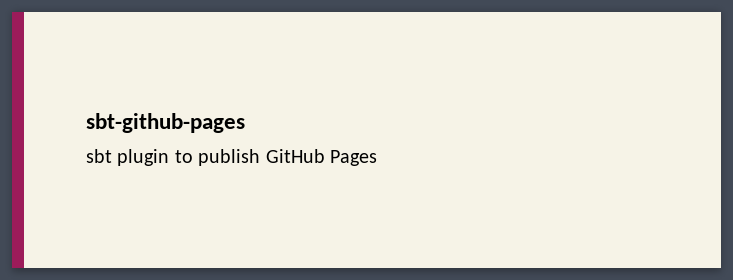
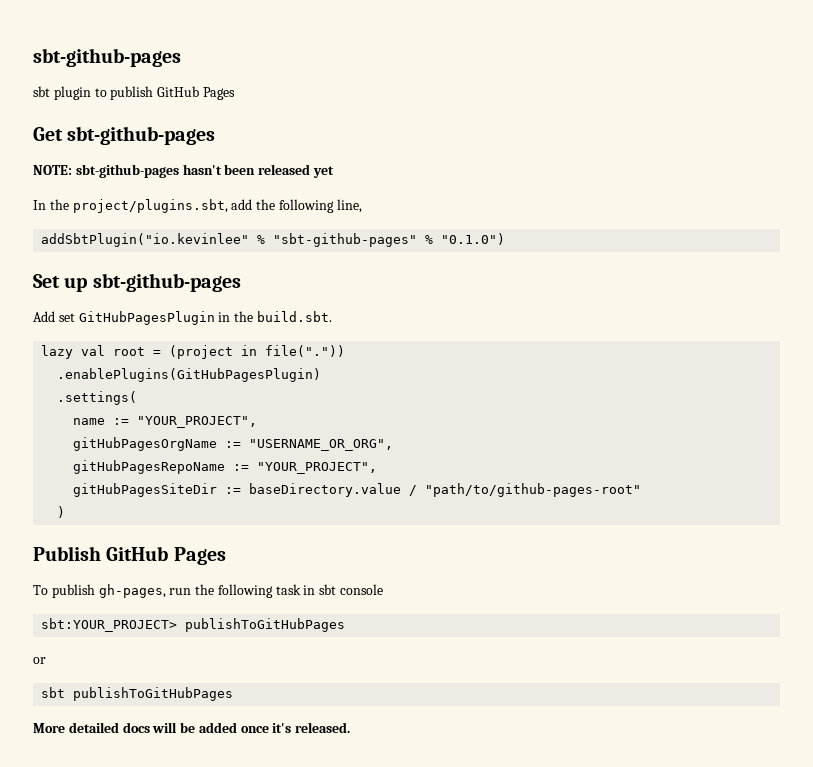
(377, 158) none -> [33,126,216,145] [33,164,334,178] [33,199,362,213] [41,233,506,247] [33,273,241,292] [33,311,332,325] [41,345,346,359] [57,368,322,382] [57,391,138,405] [73,416,258,428] [73,437,394,451] [73,460,378,474] [73,483,642,497] [57,506,66,518] [33,546,226,565] [33,584,384,598] [41,618,346,632] [33,657,46,664] [41,687,234,701] [33,722,351,733] // Get sbt-github-pages // NOTE: sbt-github-pages hasn't been released yet // In the project/plugins.sbt, add the following line, // addSbtPlugin("io.kevinlee" % "sbt-github-pages" % "0.1.0") // Set up sbt-github-pages // Add set GitHubPagesPlugin in the build.sbt. // lazy val root = (project in file(".")) // .enablePlugins(GitHubPagesPlugin) // .settings( // name := "YOUR_PROJECT", // gitHubPagesOrgName := "USERNAME_OR_ORG", // gitHubPagesRepoName := "YOUR_PROJECT", // gitHubPagesSiteDir := baseDirectory.value / "path/to/github-pages-root" // ) // Publish GitHub Pages // To publish gh-pages, run the following task in sbt console // sbt:YOUR_PROJECT> publishToGitHubPages // or // sbt publishToGitHubPages // More detailed docs will be added once it's released.

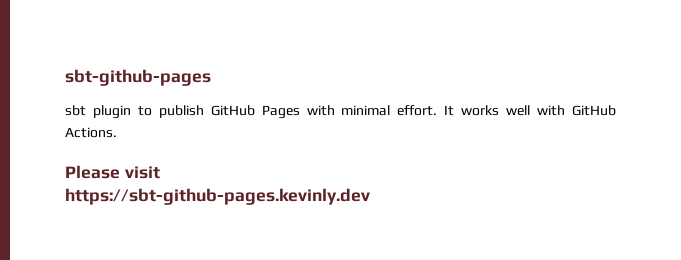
[33,126,216,145] [33,164,334,178] [33,199,362,213] [41,233,506,247] [33,273,241,292] [33,311,332,325] [41,345,346,359] [57,368,322,382] [57,391,138,405] [73,416,258,428] [73,437,394,451] [73,460,378,474] [73,483,642,497] [57,506,66,518] [33,546,226,565] [33,584,384,598] [41,618,346,632] [33,657,46,664] [41,687,234,701] [33,722,351,733] // Get sbt-github-pages // NOTE: sbt-github-pages hasn't been released yet // In the project/plugins.sbt, add the following line, // addSbtPlugin("io.kevinlee" % "sbt-github-pages" % "0.1.0") // Set up sbt-github-pages // Add set GitHubPagesPlugin in the build.sbt. // lazy val root = (project in file(".")) // .enablePlugins(GitHubPagesPlugin) // .settings( // name := "YOUR_PROJECT", // gitHubPagesOrgName := "USERNAME_OR_ORG", // gitHubPagesRepoName := "YOUR_PROJECT", // gitHubPagesSiteDir := baseDirectory.value / "path/to/github-pages-root" // ) // Publish GitHub Pages // To publish gh-pages, run the following task in sbt console // sbt:YOUR_PROJECT> publishToGitHubPages // or // sbt publishToGitHubPages // More detailed docs will be added once it's released. -> [306,105,616,116] [65,127,117,138] [65,165,160,179] [65,188,370,205] with minimal effort. It works well with GitHub Actions. // Please visit // https://sbt-github-pages.kevinly.dev

